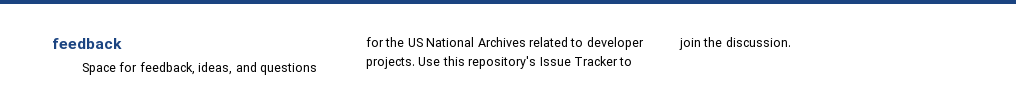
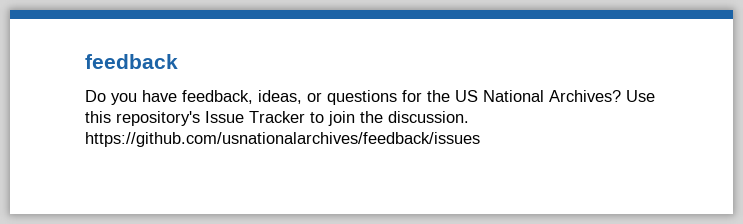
[82,62,138,75] Space for -> [85,90,177,105] Do you have
[235,62,257,72] and -> [307,92,322,102] or
[477,37,644,50] [366,57,415,69] Archives related to developer projects. -> [549,90,621,102] Archives?
(791, 42) none -> [85,132,480,147] https://github.com/usnationalarchives/feedback/issues

